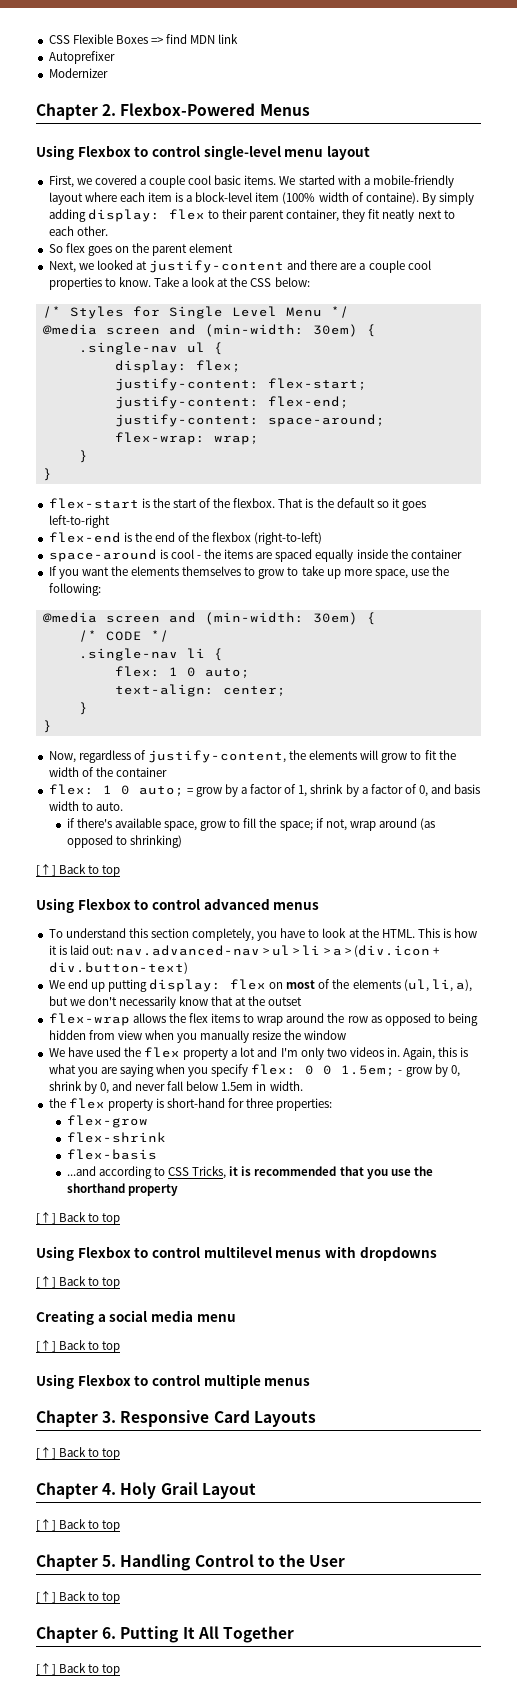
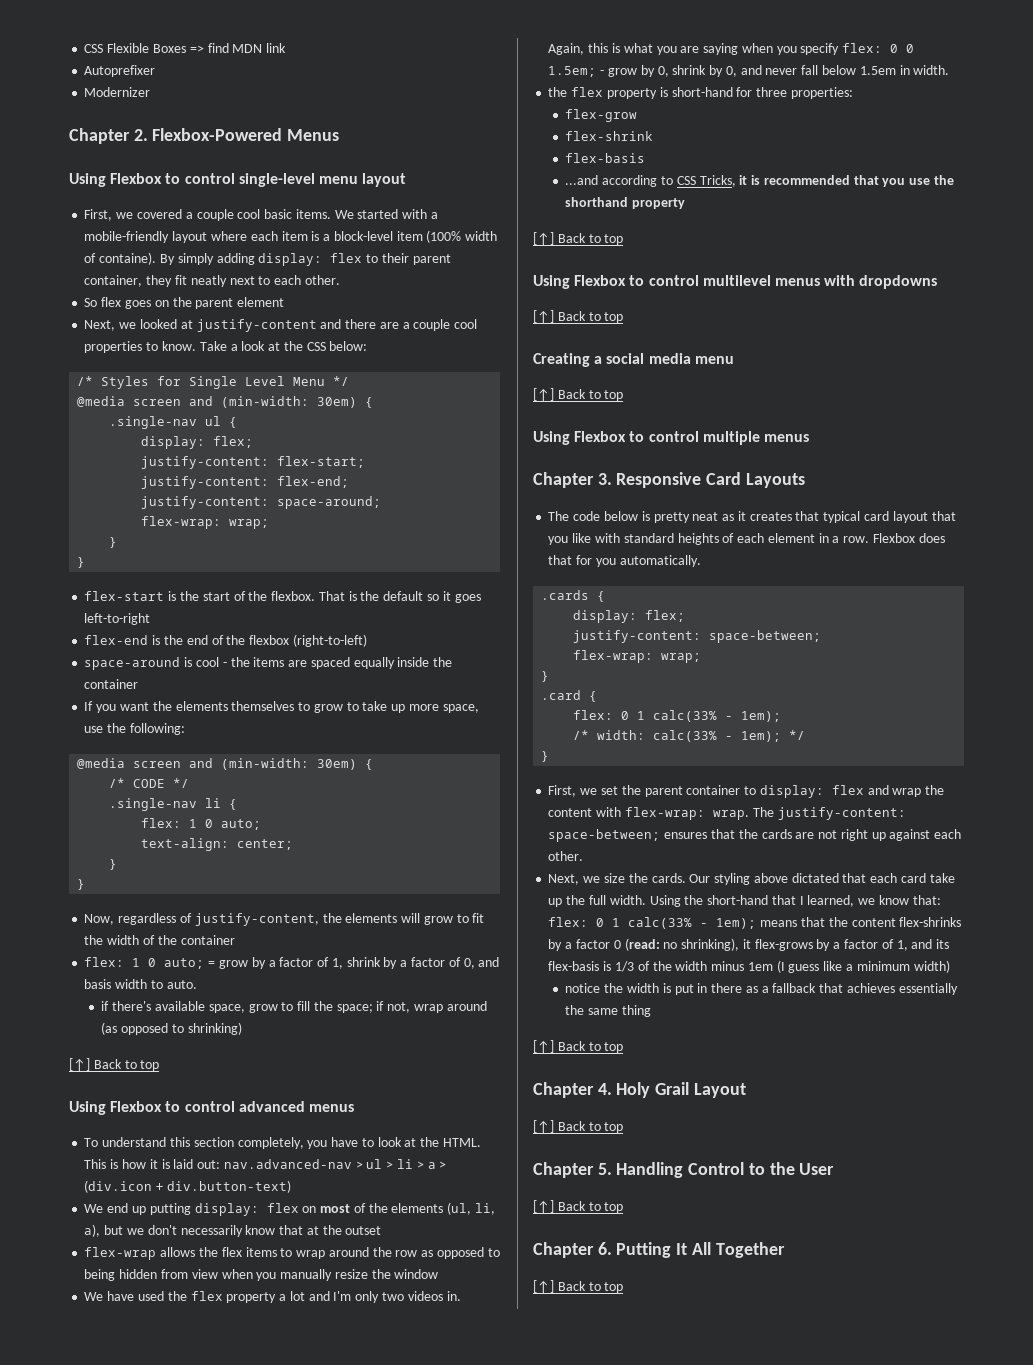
(316, 1419) none -> [548,511,956,523] [548,533,945,545] [548,555,701,567] [541,590,606,602] [573,610,686,623] [573,630,822,643] [573,650,702,663] [541,671,550,682] [541,690,598,702] [573,710,782,722] [573,730,806,742] [541,751,550,762] [548,785,945,798] [548,807,906,820] [548,829,962,842] [548,851,584,861] [548,873,955,885] [548,895,941,907] [548,917,962,929] [548,938,950,951] [548,960,950,973] [565,983,958,995] [565,1005,651,1017] // The code below is pretty neat as it creates that typical card layout that you like with standard heights of each element in a row. Flexbox does that for you automatically. // .cards { // display: flex; // justify-content: space-between; // flex-wrap: wrap; // } // .card { // flex: 0 1 calc(33% - 1em); // /* width: calc(33% - 1em); */ // } // First, we set the parent container to display: flex and wrap the content with flex-wrap: wrap. The justify-content: space-between; ensures that the cards are not right up against each other. // Next, we size the cards. Our styling above dictated that each card take up the full width. Using the short-hand that I learned, we know that: flex: 0 1 calc(33% - 1em); means that the content flex-shrinks by a factor 0 (read: no shrinking), it flex-grows by a factor of 1, and its flex-basis is 1/3 of the width minus 1em (I guess like a minimum width) // notice the width is put in there as a fallback that achieves essentially the same thing

